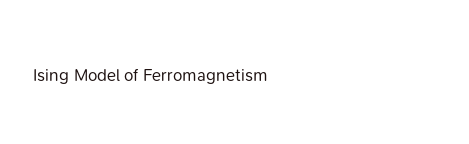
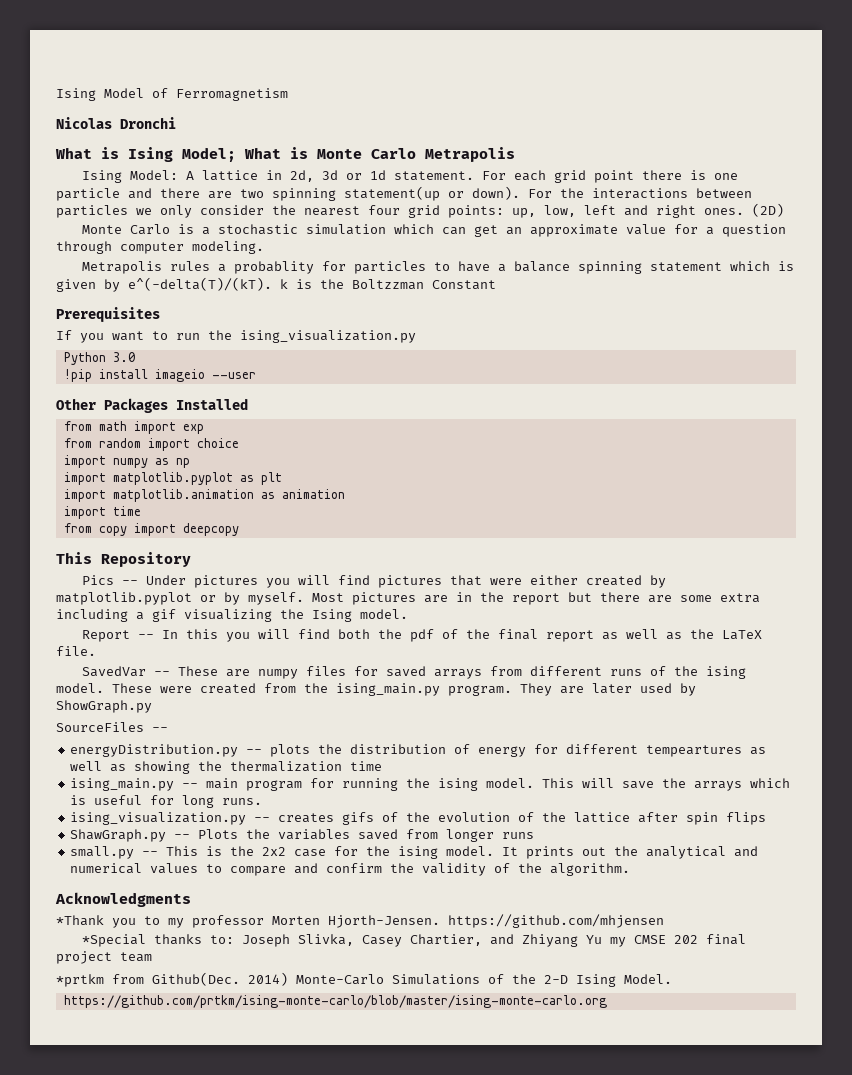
(268, 76) none -> [56,117,176,129] [55,147,515,162] [81,170,738,183] [56,186,752,201] [56,203,784,218] [81,224,786,237] [56,241,264,254] [81,261,794,274] [56,277,496,292] [56,307,160,322] [56,330,416,343] [63,352,135,365] [63,369,256,382] [56,398,248,413] [63,421,204,434] [63,438,239,451] [63,455,190,468] [63,472,282,485] [63,489,345,502] [63,506,141,519] [63,523,239,536] [56,552,191,567] [81,575,666,588] [56,592,760,605] [56,609,408,622] [81,629,762,642] [56,646,96,656] [81,666,746,679] [56,683,696,696] [56,700,152,713] [56,722,168,732] [70,744,767,757] [70,761,383,774] [70,778,791,791] [70,795,263,808] [70,812,767,825] [70,829,535,842] [70,846,759,859] [70,863,631,876] [55,892,191,907] [56,914,664,928] [81,934,746,947] [56,951,152,964] [56,972,672,987] [63,995,607,1008] // Nicolas Dronchi // What is Ising Model; What is Monte Carlo Metrapolis // Ising Model: A lattice in 2d, 3d or 1d statement. For each grid point there is one particle and there are two spinning statement(up or down). For the interactions between particles we only consider the nearest four grid points: up, low, left and right ones. (2D) // Monte Carlo is a stochastic simulation which can get an approximate value for a question through computer modeling. // Metrapolis rules a probablity for particles to have a balance spinning statement which is given by e^(-delta(T)/(kT). k is the Boltzzman Constant // Prerequisites // If you want to run the ising_visualization.py // Python 3.0 // !pip install imageio --user // Other Packages Installed // from math import exp // from random import choice // import numpy as np // import matplotlib.pyplot as plt // import matplotlib.animation as animation // import time // from copy import deepcopy // This Repository // Pics -- Under pictures you will find pictures that were either created by matplotlib.pyplot or by myself. Most pictures are in the report but there are some extra including a gif visualizing the Ising model. // Report -- In this you will find both the pdf of the final report as well as the LaTeX file. // SavedVar -- These are numpy files for saved arrays from different runs of the ising model. These were created from the ising_main.py program. They are later used by ShowGraph.py // SourceFiles -- // energyDistribution.py -- plots the distribution of energy for different tempeartures as well as showing the thermalization time // ising_main.py -- main program for running the ising model. This will save the arrays which is useful for long runs. // ising_visualization.py -- creates gifs of the evolution of the lattice after spin flips // ShawGraph.py -- Plots the variables saved from longer runs // small.py -- This is the 2x2 case for the ising model. It prints out the analytical and numerical values to compare and confirm the validity of the algorithm. // Acknowledgments // *Thank you to my professor Morten Hjorth-Jensen. https://github.com/mhjensen // *Special thanks to: Joseph Slivka, Casey Chartier, and Zhiyang Yu my CMSE 202 final project team // *prtkm from Github(Dec. 2014) Monte-Carlo Simulations of the 2-D Ising Model. // https://github.com/prtkm/ising-monte-carlo/blob/master/ising-monte-carlo.org

